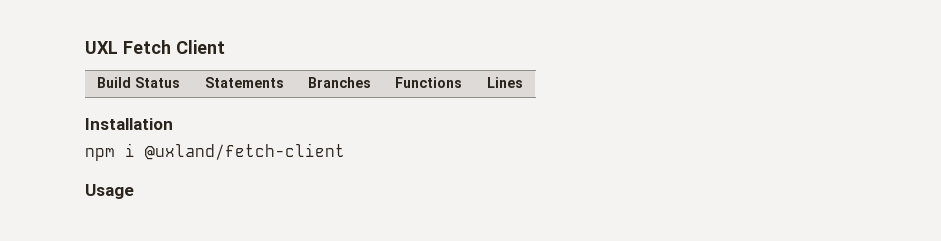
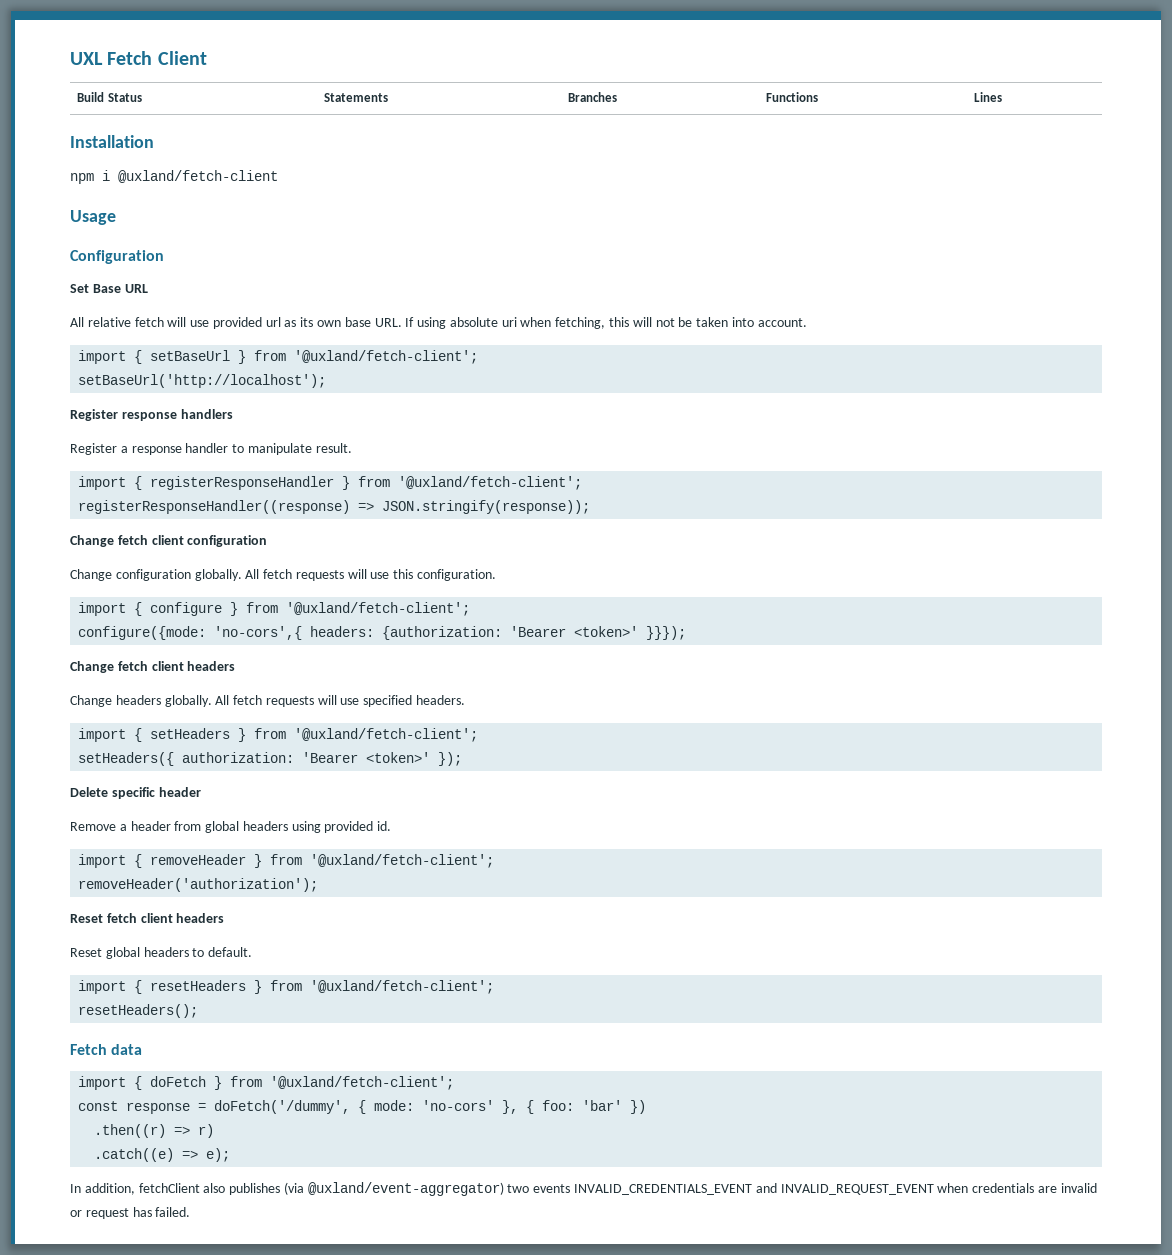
(134, 191) none -> [70,250,164,264] [70,284,148,293] [70,317,807,329] [78,350,479,364] [78,374,327,388] [70,409,233,421] [70,443,352,455] [78,476,583,490] [78,500,591,514] [70,535,268,547] [70,569,497,581] [78,602,471,616] [78,626,687,640] [70,661,236,673] [70,695,466,707] [78,728,479,742] [78,752,463,766] [70,787,201,799] [70,821,392,833] [78,854,495,868] [78,878,319,892] [70,913,225,923] [70,947,253,959] [78,980,495,994] [78,1004,199,1018] [70,1044,143,1055] [78,1076,455,1090] [78,1100,647,1114] [94,1124,215,1138] [94,1148,231,1162] [70,1182,1097,1196] [70,1207,191,1219] // Configuration // Set Base URL // All relative fetch will use provided url as its own base URL. If using absolute uri when fetching, this will not be taken into account. // import { setBaseUrl } from '@uxland/fetch-client'; // setBaseUrl('http://localhost'); // Register response handlers // Register a response handler to manipulate result. // import { registerResponseHandler } from '@uxland/fetch-client'; // registerResponseHandler((response) => JSON.stringify(response)); // Change fetch client configuration // Change configuration globally. All fetch requests will use this configuration. // import { configure } from '@uxland/fetch-client'; // configure({mode: 'no-cors',{ headers: {authorization: 'Bearer <token>' }}}); // Change fetch client headers // Change headers globally. All fetch requests will use specified headers. // import { setHeaders } from '@uxland/fetch-client'; // setHeaders({ authorization: 'Bearer <token>' }); // Delete specific header // Remove a header from global headers using provided id. // import { removeHeader } from '@uxland/fetch-client'; // removeHeader('authorization'); // Reset fetch client headers // Reset global headers to default. // import { resetHeaders } from '@uxland/fetch-client'; // resetHeaders(); // Fetch data // import { doFetch } from '@uxland/fetch-client'; // const response = doFetch('/dummy', { mode: 'no-cors' }, { foo: 'bar' }) // .then((r) => r) // .catch((e) => e); // In addition, fetchClient also publishes (via @uxland/event-aggregator) two events INVALID_CREDENTIALS_EVENT and INVALID_REQUEST_EVENT when credentials are invalid or request has failed.

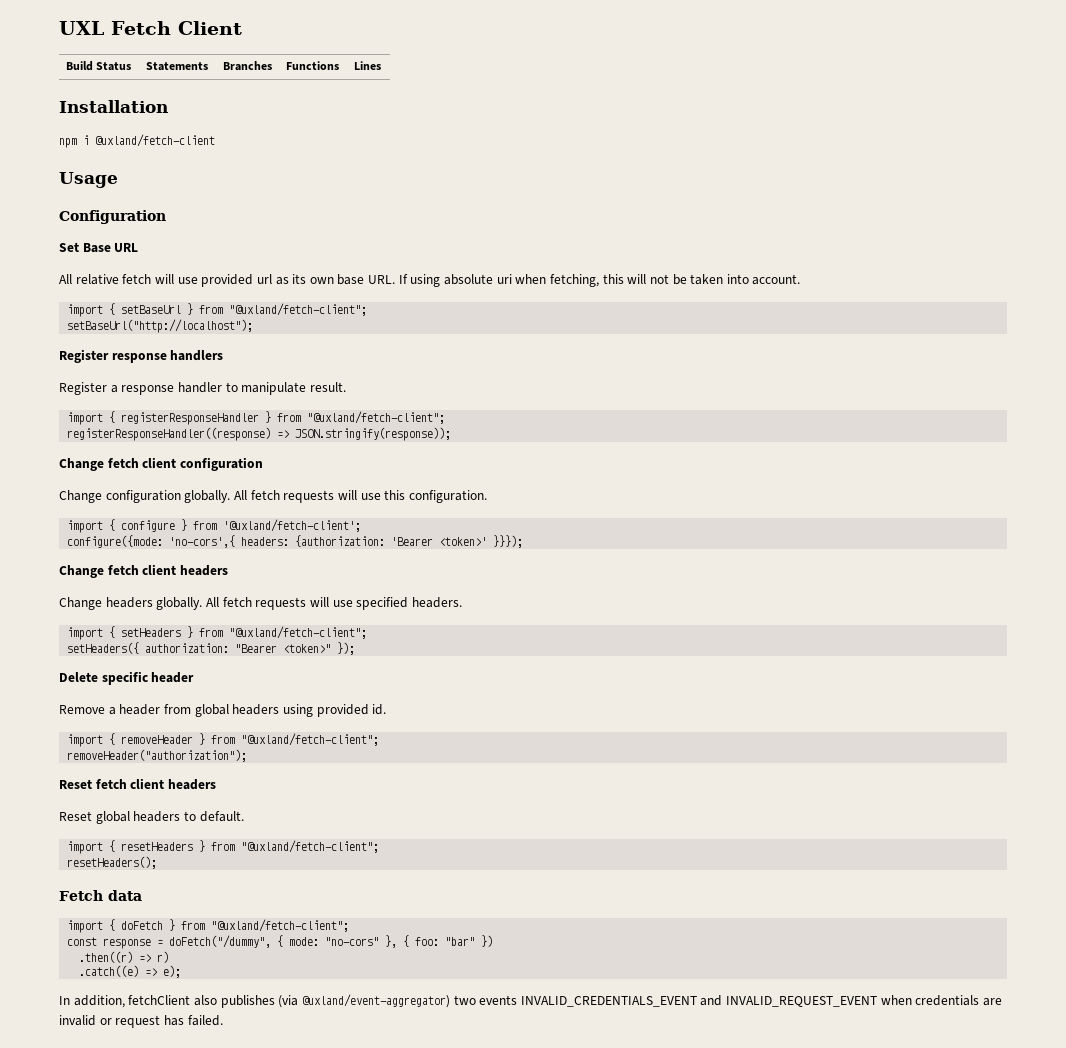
[294,350,479,364] [78,374,327,388] '@uxland/fetch-client'; // setBaseUrl('http://localhost'); -> [229,303,368,316] [67,319,254,333] "@uxland/fetch-client"; // setBaseUrl("http://localhost");
[398,476,583,490] '@uxland/fetch-client'; -> [307,411,446,424] "@uxland/fetch-client";
[294,728,479,742] '@uxland/fetch-client'; -> [229,626,368,639] "@uxland/fetch-client";
[302,752,431,763] 'Bearer <token>' -> [235,644,332,653] "Bearer <token>"
[310,854,495,868] [78,878,319,892] '@uxland/fetch-client'; // removeHeader('authorization'); -> [241,733,380,746] [67,749,248,762] "@uxland/fetch-client"; // removeHeader("authorization");
[310,980,495,994] '@uxland/fetch-client'; -> [241,840,380,853] "@uxland/fetch-client";
[270,1076,455,1090] '@uxland/fetch-client'; -> [211,919,350,932] "@uxland/fetch-client";
[214,1100,351,1114] doFetch('/dummy', -> [169,935,272,948] doFetch("/dummy",
[422,1100,495,1111] 'no-cors' -> [325,937,380,946] "no-cors"
[582,1100,623,1111] 'bar' -> [445,937,476,946] "bar"

